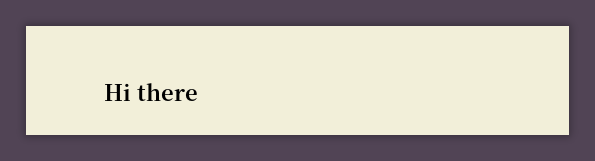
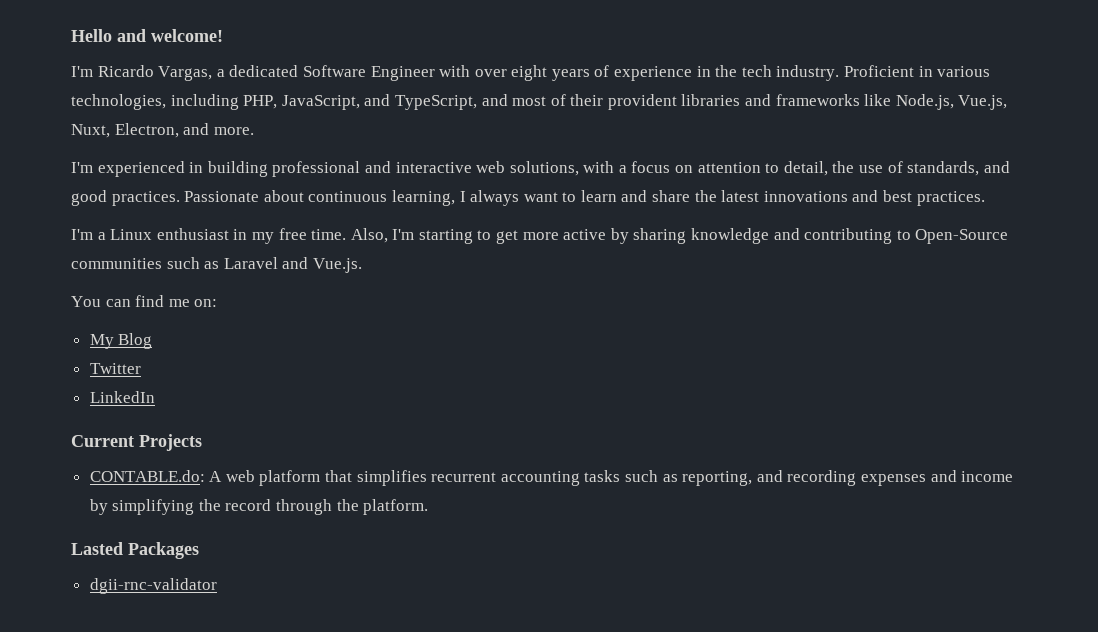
[104,83,198,101] Hi there -> [71,29,223,42] [71,65,991,81] [71,94,1008,110] [71,123,254,138] [71,161,1010,177] [71,190,985,206] [71,228,1009,244] [71,257,362,273] [71,295,218,307] [89,333,153,349] [89,363,141,374] [89,391,155,403] [71,434,202,451] [89,470,1014,486] [89,499,429,515] [71,542,199,559] [89,578,217,594] Hello and welcome! // I'm Ricardo Vargas, a dedicated Software Engineer with over eight years of experience in the tech industry. Proficient in various technologies, including PHP, JavaScript, and TypeScript, and most of their provident libraries and frameworks like Node.js, Vue.js, Nuxt, Electron, and more. // I'm experienced in building professional and interactive web solutions, with a focus on attention to detail, the use of standards, and good practices. Passionate about continuous learning, I always want to learn and share the latest innovations and best practices. // I'm a Linux enthusiast in my free time. Also, I'm starting to get more active by sharing knowledge and contributing to Open-Source communities such as Laravel and Vue.js. // You can find me on: // My Blog // Twitter // LinkedIn // Current Projects // CONTABLE.do: A web platform that simplifies recurrent accounting tasks such as reporting, and recording expenses and income by simplifying the record through the platform. // Lasted Packages // dgii-rnc-validator

